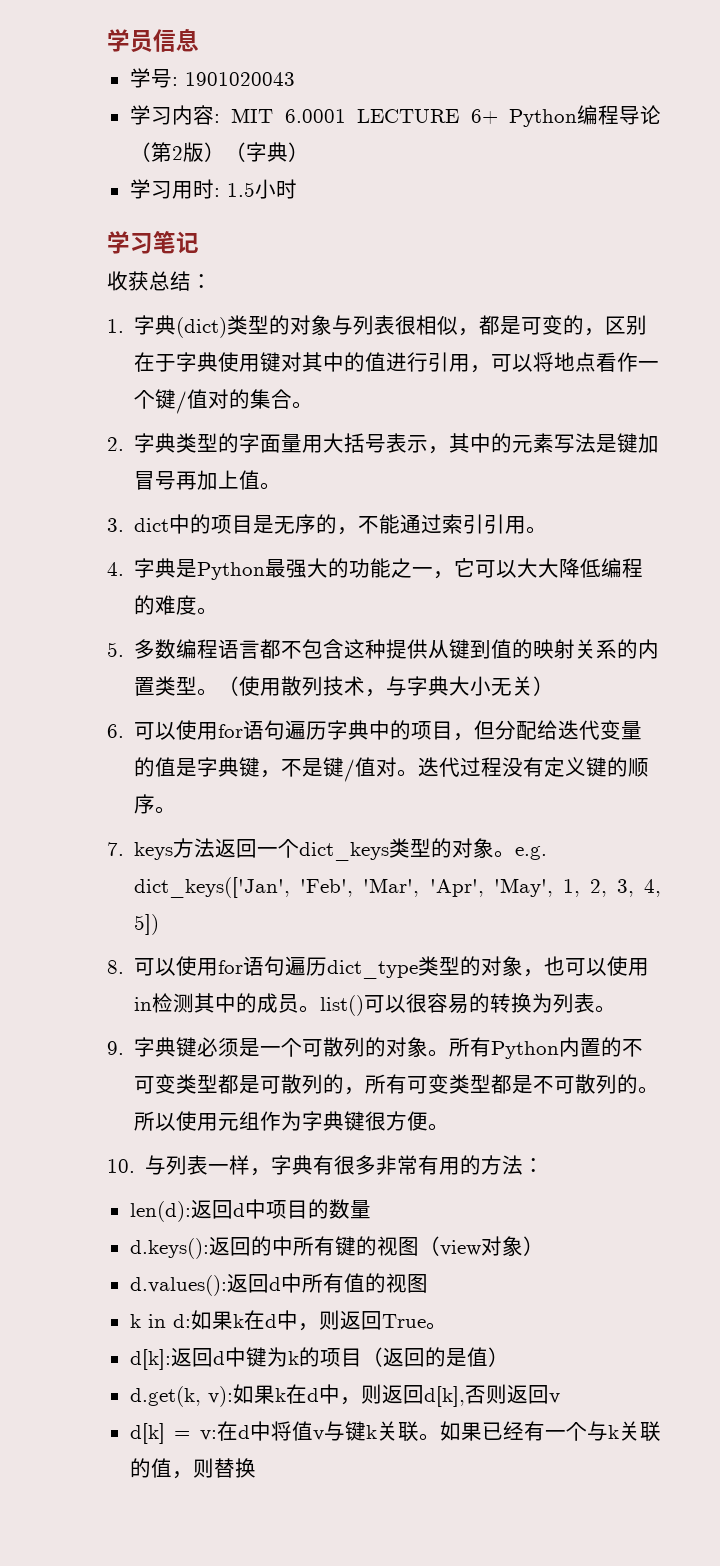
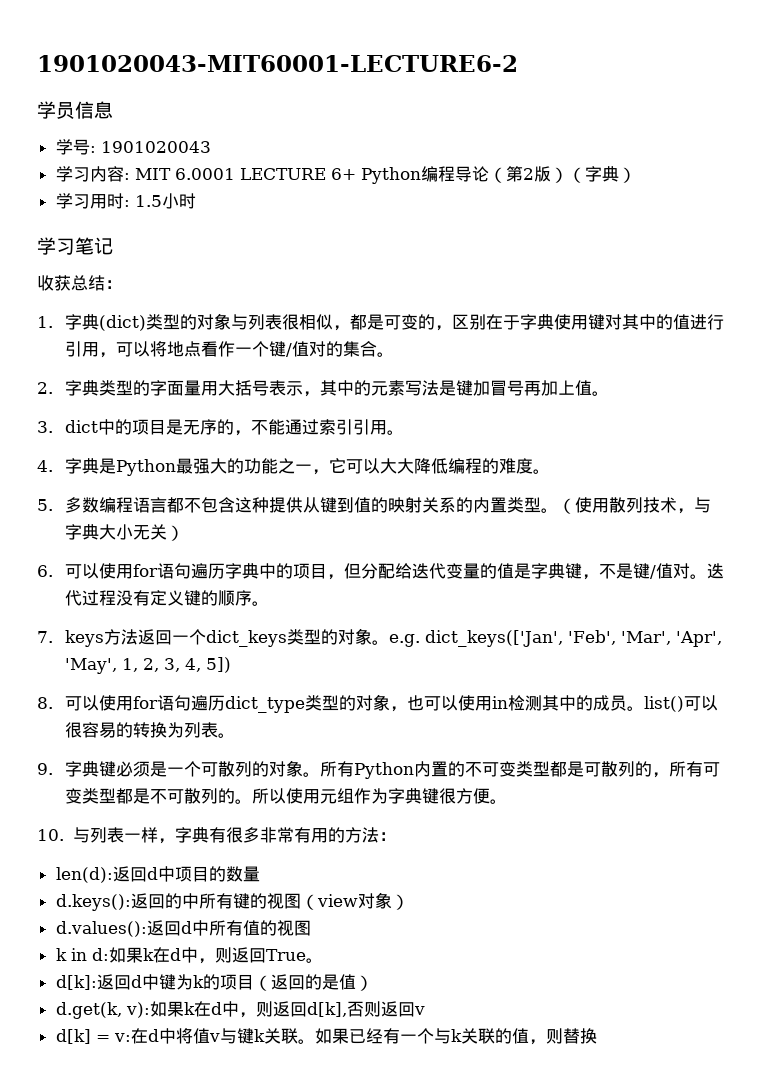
(107, 40) none -> [37,55,518,72] 1901020043-MIT60001-LECTURE6-2 //

